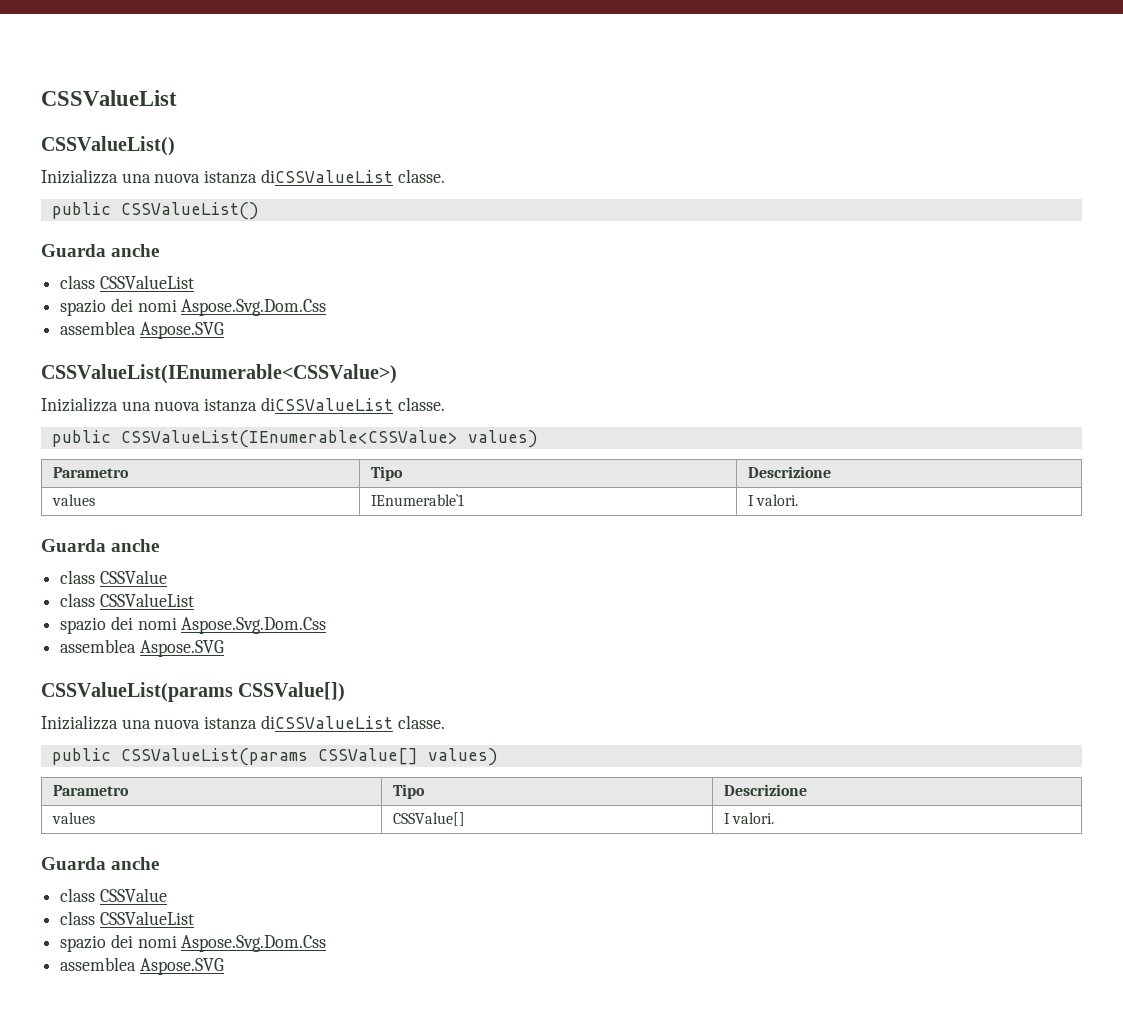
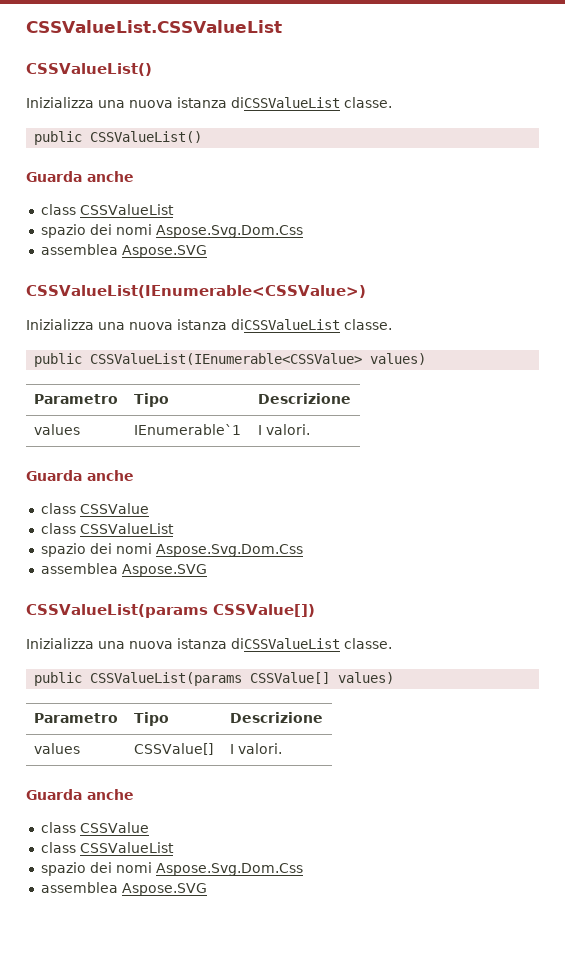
[41,90,177,106] CSSValueList -> [26,20,282,33] CSSValueList.CSSValueList

